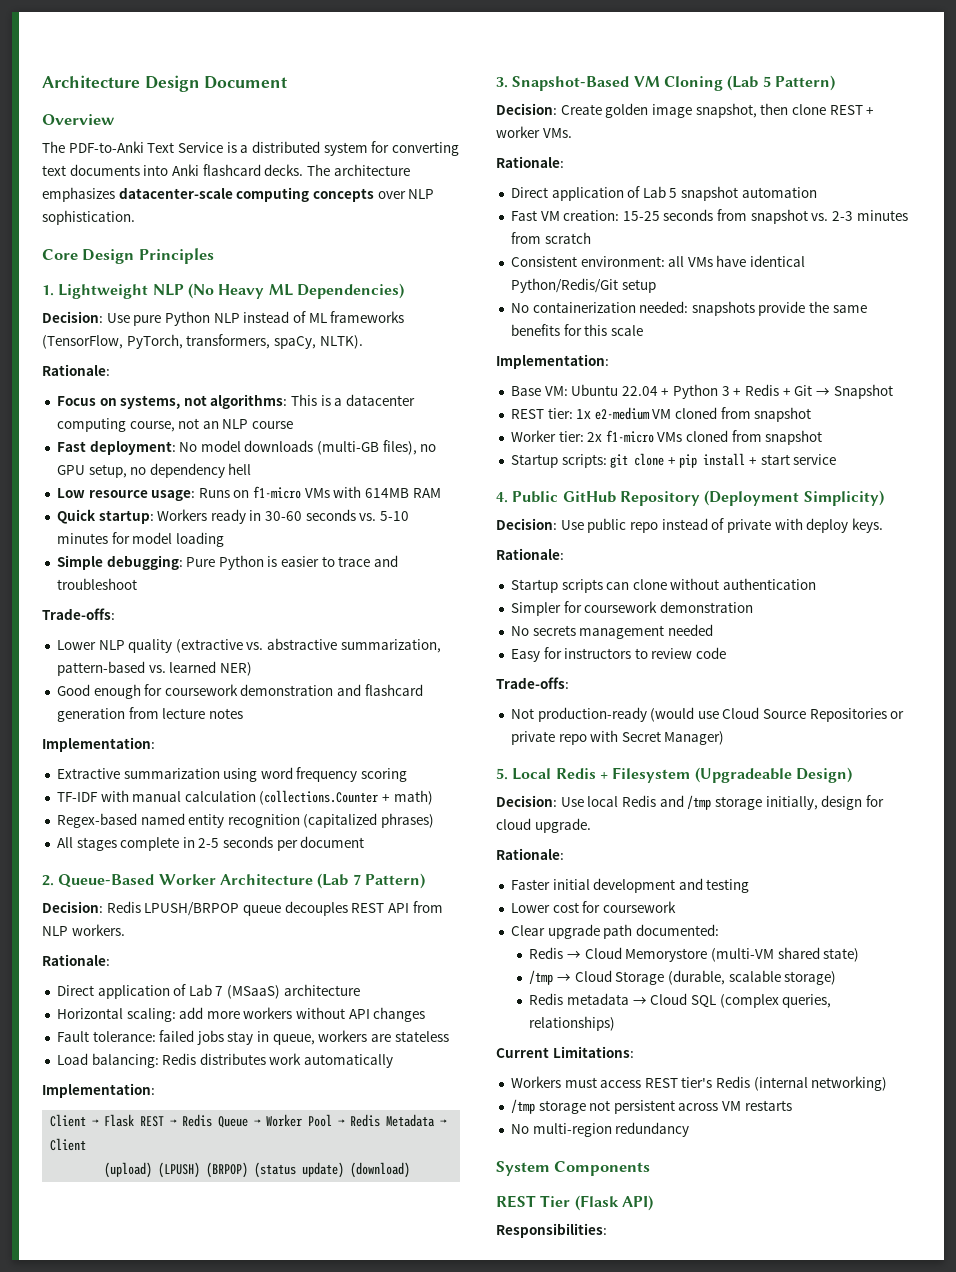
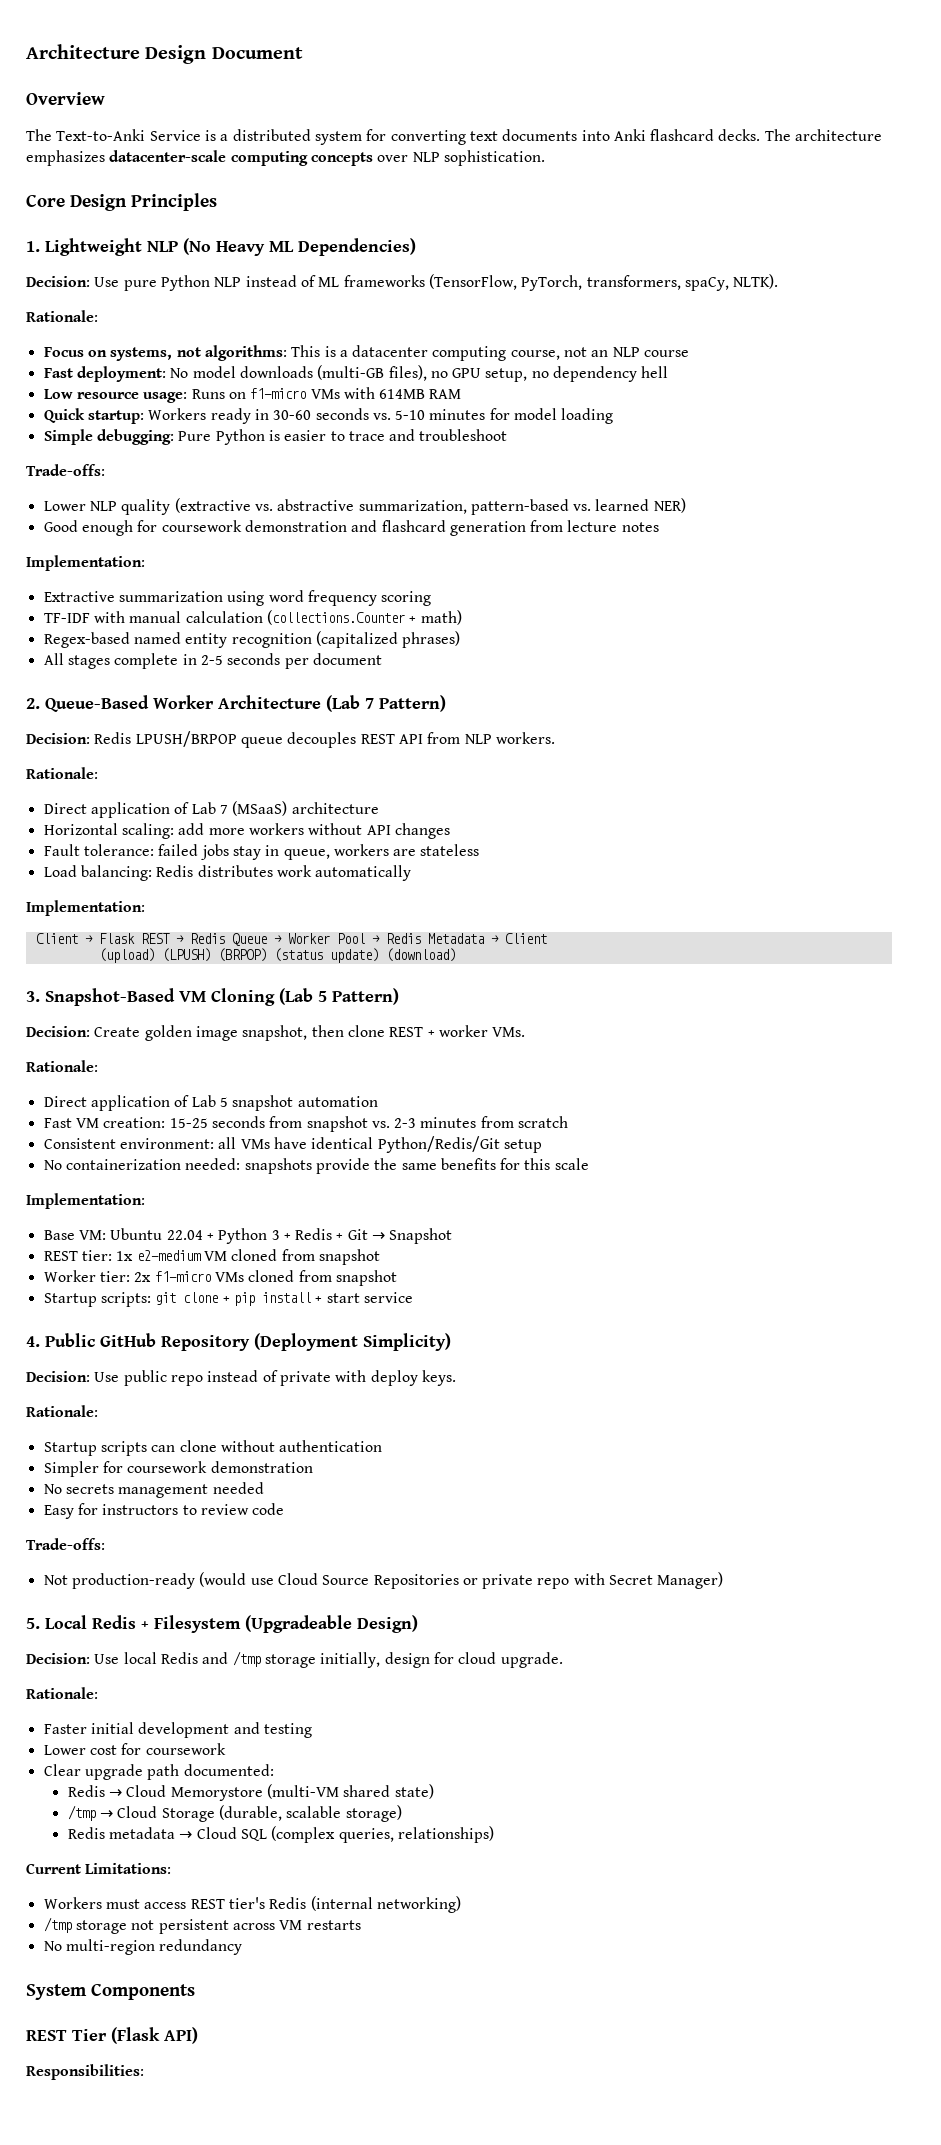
[68,141,175,153] PDF-to-Anki Text -> [56,129,146,141] Text-to-Anki

